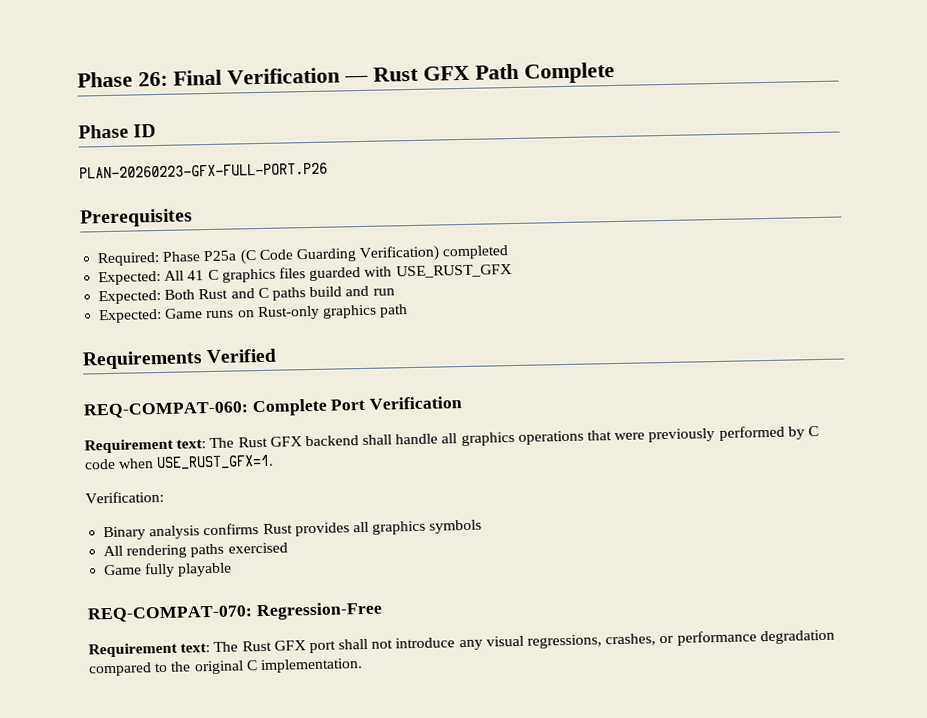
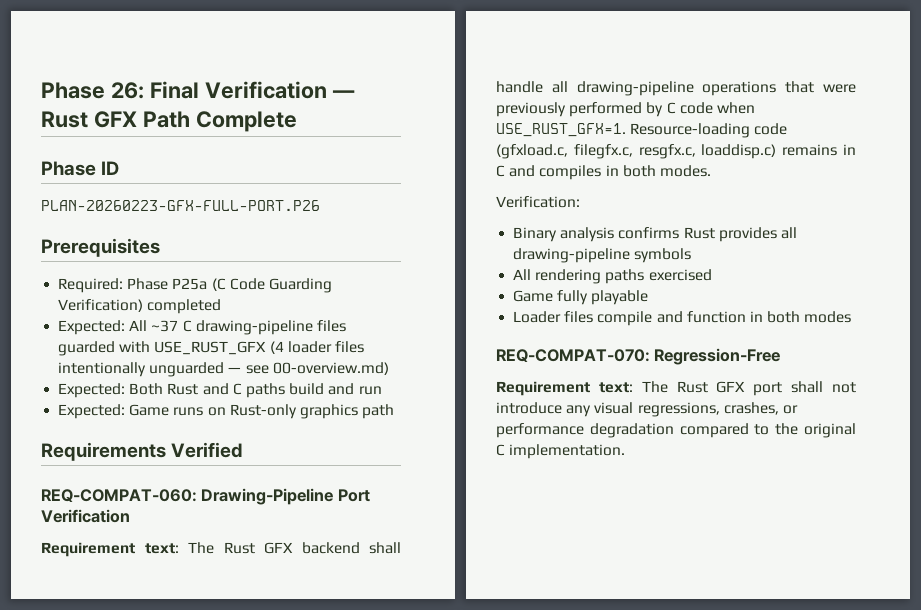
[187,268,276,283] 41 C graphics -> [151,320,313,335] ~37 C drawing-pipeline
(512, 271) none -> [269,341,364,354] [58,362,389,377] (4 loader files intentionally unguarded — see 00-overview.md)
[251,398,328,417] Complete -> [201,488,334,505] Drawing-Pipeline
[460,432,515,447] graphics -> [576,81,694,96] drawing-pipeline
(275, 462) none -> [630,123,788,138] [496,144,856,159] [496,165,711,180] Resource-loading code (gfxload.c, filegfx.c, resgfx.c, loaddisp.c) remains in C and compiles in both modes.
[372,520,427,535] graphics -> [513,248,631,263] drawing-pipeline
(233, 569) none -> [513,311,852,326] // Loader files compile and function in both modes

